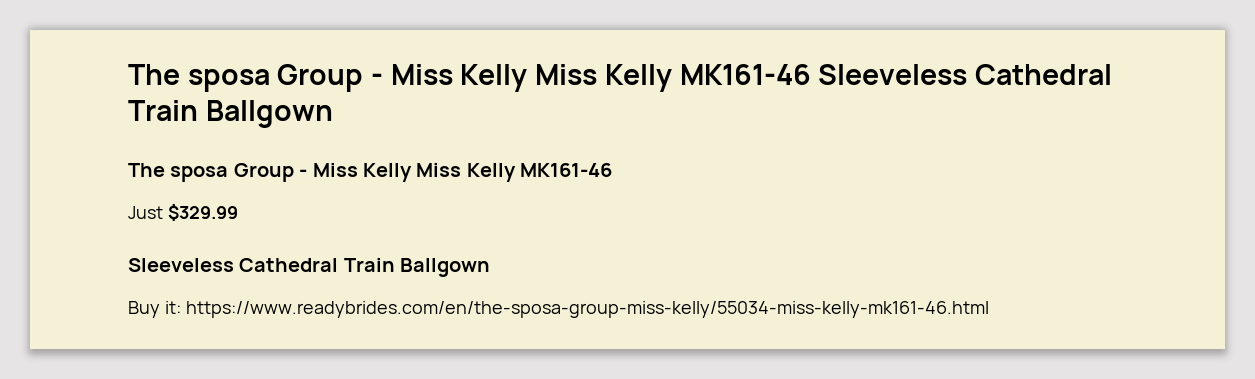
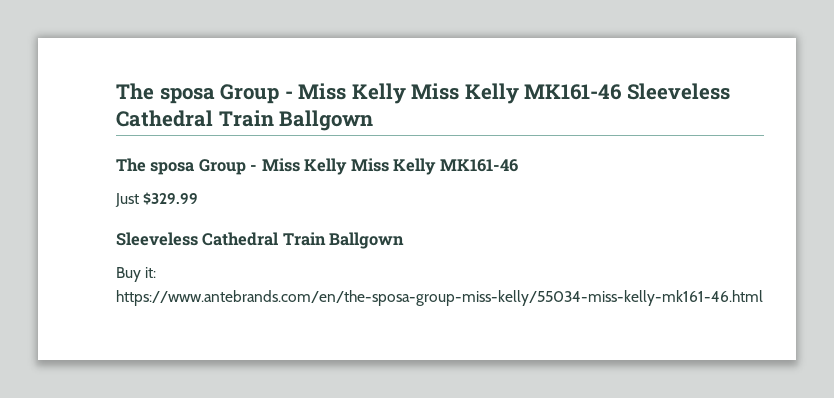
[185,301,989,318] https://www.readybrides.com/en/the-sposa-group-miss-kelly/55034-miss-kelly-mk161-46.html -> [116,290,763,306] https://www.antebrands.com/en/the-sposa-group-miss-kelly/55034-miss-kelly-mk161-46.html

